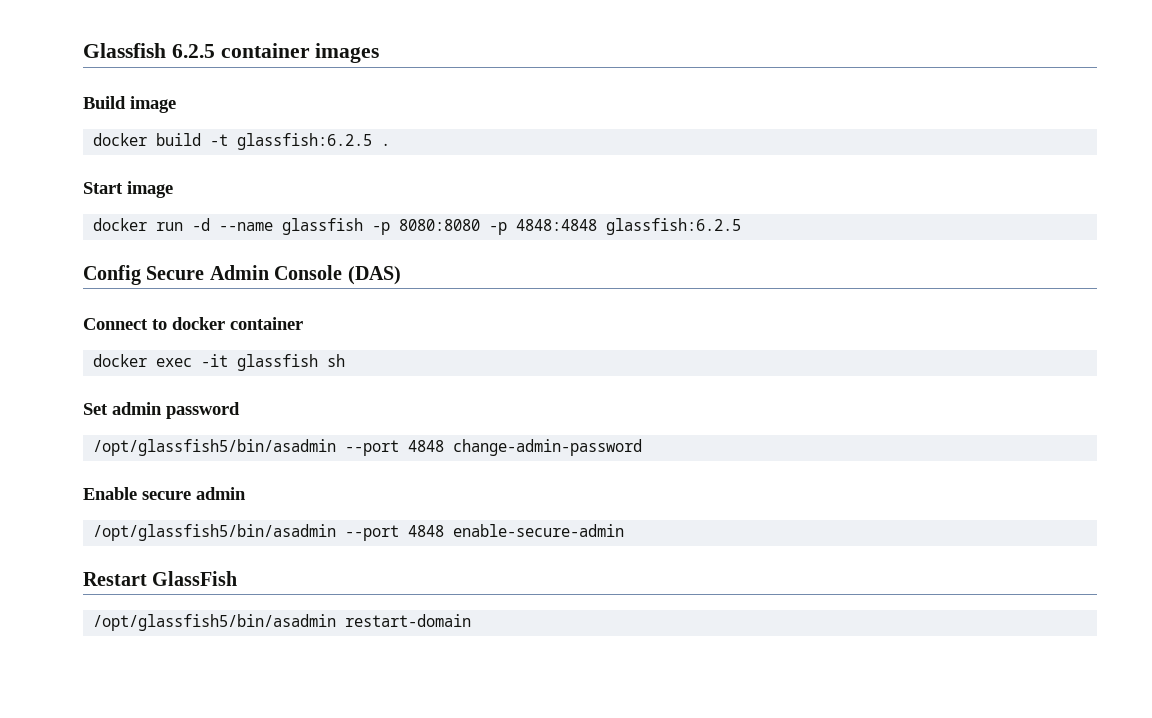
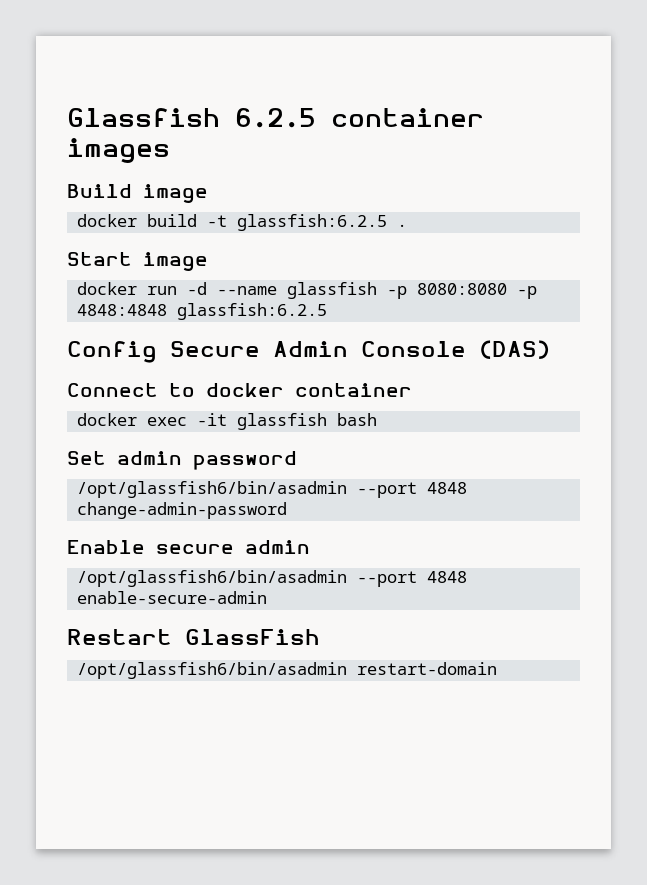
[327,354,346,367] sh -> [336,413,377,426] bash
[93,439,337,456] /opt/glassfish5/bin/asadmin -> [76,481,347,498] /opt/glassfish6/bin/asadmin
[93,524,337,541] /opt/glassfish5/bin/asadmin -> [76,570,347,587] /opt/glassfish6/bin/asadmin
[93,614,337,631] /opt/glassfish5/bin/asadmin -> [76,662,347,679] /opt/glassfish6/bin/asadmin

